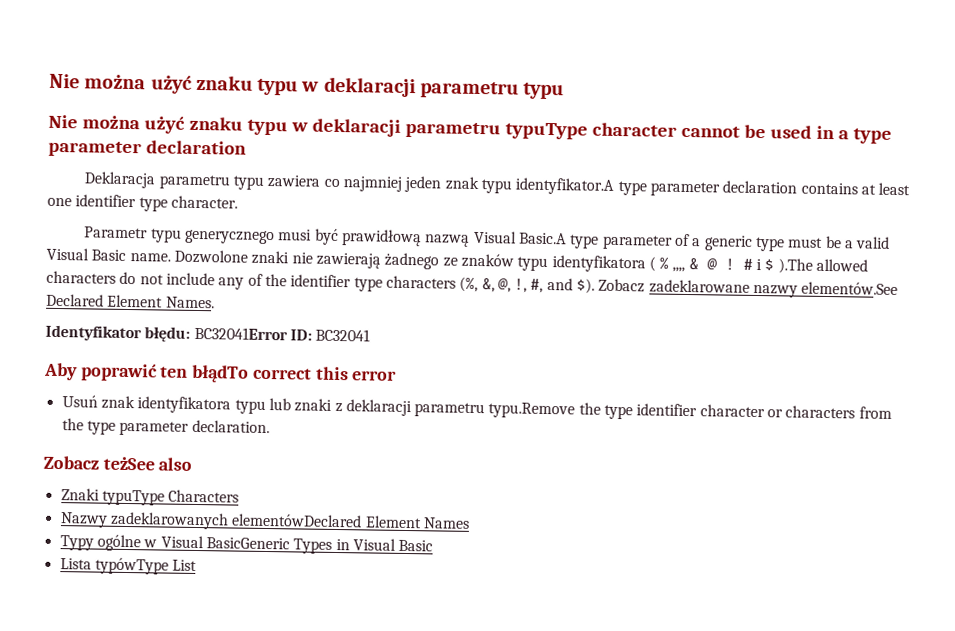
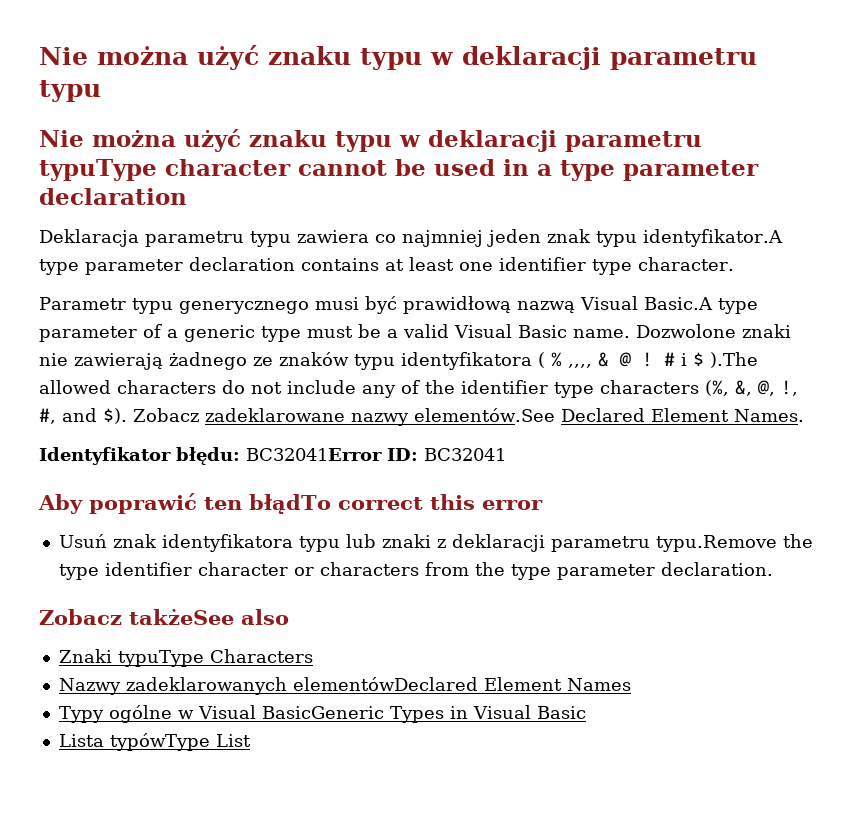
[102,456,155,471] teżSee -> [129,609,234,625] takżeSee

